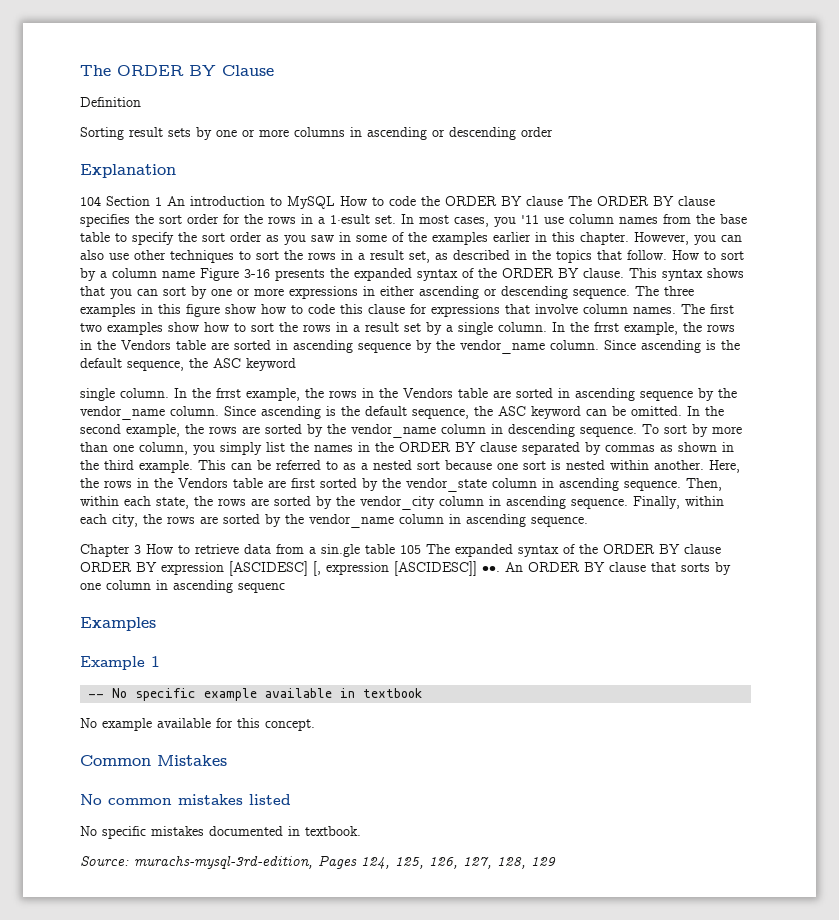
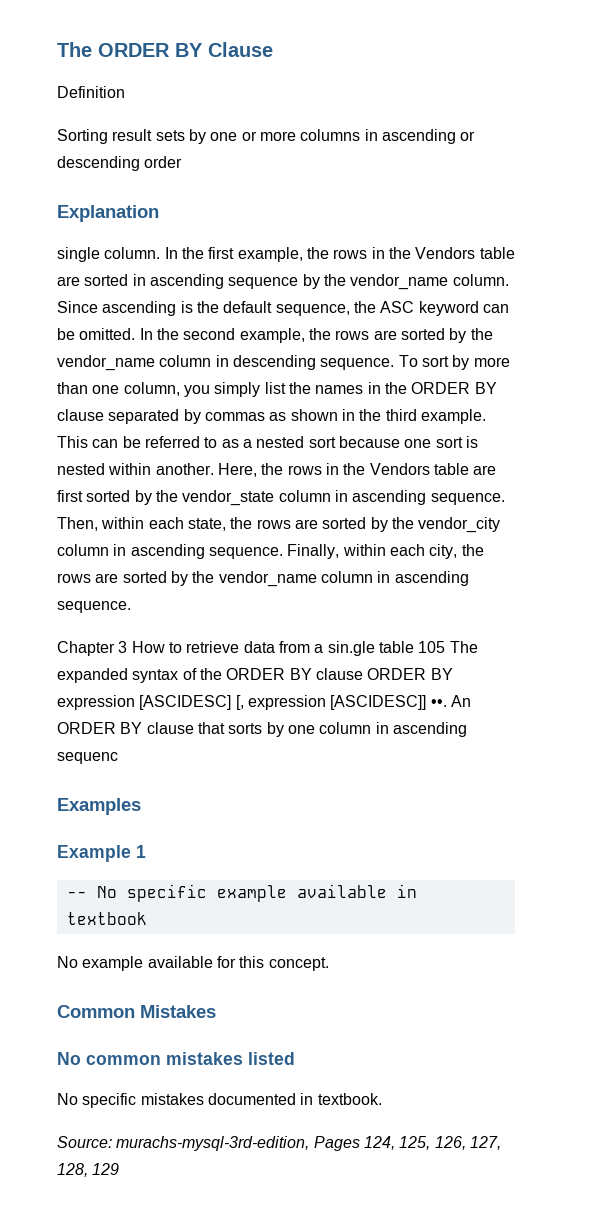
[80,196,715,209] [80,214,747,227] [80,232,742,245] [80,250,744,263] [80,268,744,281] [80,286,694,299] [80,304,734,317] [80,322,735,335] [80,340,740,354] [80,358,296,371] [80,388,241,401] 104 Section 1 An introduction to MySQL How to code the ORDER BY clause The ORDER BY clause specifies the sort order for the rows in a 1·esult set. In most cases, you '11 use column names from the base table to specify the sort order as you saw in some of the examples earlier in this chapter. However, you can also use other techniques to sort the rows in a result set, as described in the topics that follow. How to sort by a column name Figure 3-16 presents the expanded syntax of the ORDER BY clause. This syntax shows that you can sort by one or more expressions in either ascending or descending sequence. The three examples in this figure show how to code this clause for expressions that involve column names. The first two examples show how to sort the rows in a result set by a single column. In the frrst example, the rows in the Vendors table are sorted in ascending sequence by the vendor_name column. Since ascending is the default sequence, the ASC keyword // single column. In the frrst -> [57,247,235,262] single column. In the first

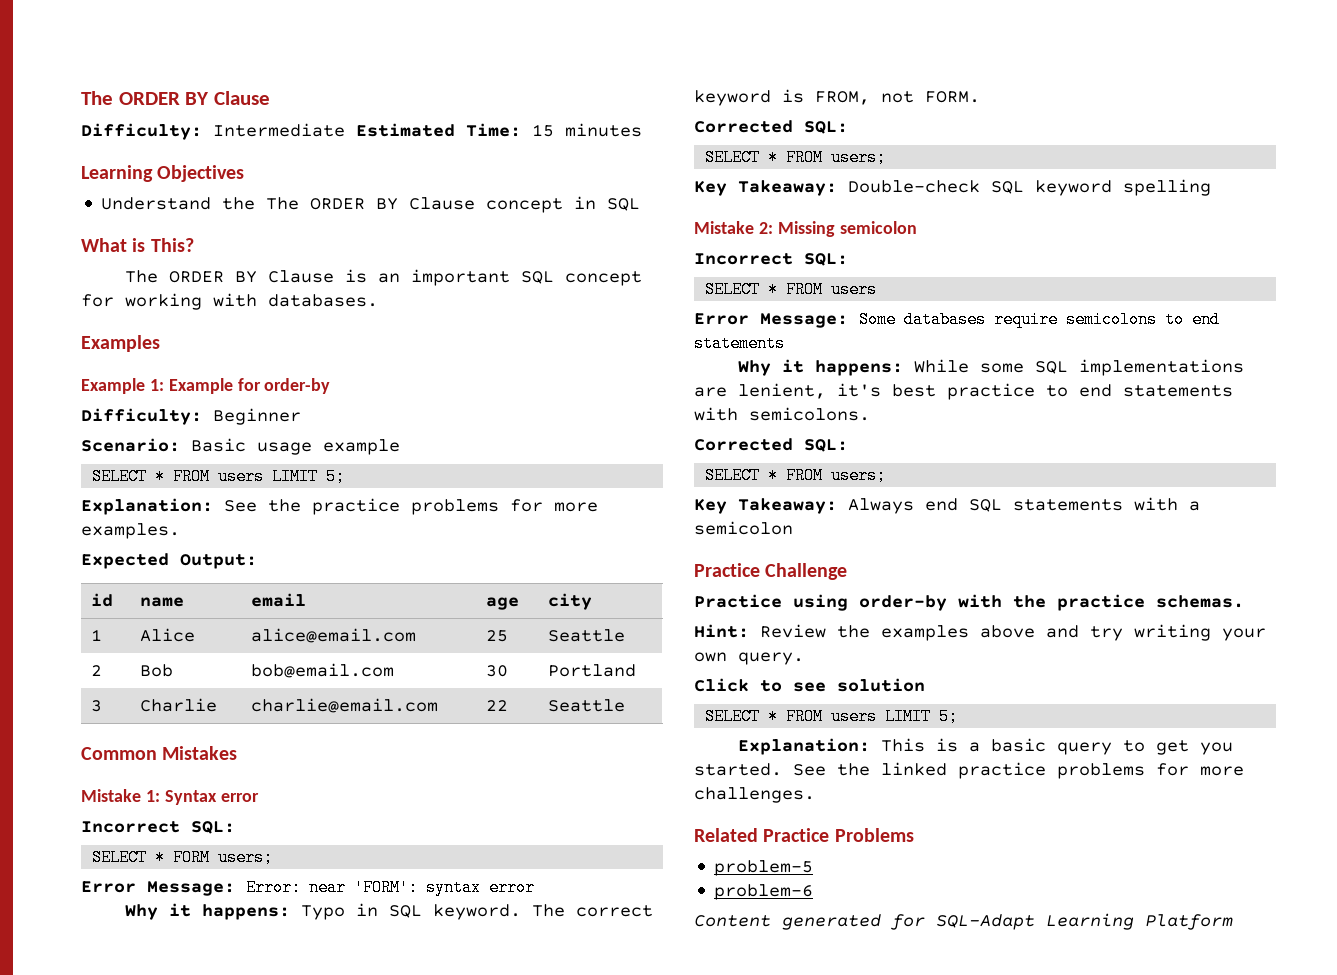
[57,86,125,98] [57,129,476,144] [57,156,183,171] [57,205,159,222] [57,247,515,262] [57,274,509,290] [57,301,509,316] [57,328,493,343] [57,355,510,371] [57,382,497,397] [57,409,486,424] [57,436,478,448] [57,463,497,477] [57,490,505,506] [57,517,501,533] [57,544,484,559] [57,571,469,587] [57,601,131,613] [57,641,478,656] [57,668,453,683] [57,695,471,710] [57,722,467,737] [57,752,118,764] [57,798,141,815] [57,845,146,862] [66,884,417,902] [66,912,147,925] [57,956,329,971] [57,1005,216,1018] [57,1052,295,1065] [57,1093,382,1108] [57,1136,501,1151] [57,1163,120,1177] Definition // Sorting result sets by one or more columns in ascending or descending order // Explanation // single column. In the first example, the rows in the Vendors table are sorted in ascending sequence by the vendor_name column. Since ascending is the default sequence, the ASC keyword can be omitted. In the second example, the rows are sorted by the vendor_name column in descending sequence. To sort by more than one column, you simply list the names in the ORDER BY clause separated by commas as shown in the third example. This can be referred to as a nested sort because one sort is nested within another. Here, the rows in the Vendors table are first sorted by the vendor_state column in ascending sequence. Then, within each state, the rows are sorted by the vendor_city column in ascending sequence. Finally, within each city, the rows are sorted by the vendor_name column in ascending sequence. // Chapter 3 How to retrieve data from a sin.gle table 105 The expanded syntax of the ORDER BY clause ORDER BY expression [ASCIDESC] [, expression [ASCIDESC]] ••. An ORDER BY clause that sorts by one column in ascending sequenc // Examples // Example 1 // -- No specific example available in textbook // No example available for this concept. // Common Mistakes // No common mistakes listed // No specific mistakes documented in textbook. // Source: murachs-mysql-3rd-edition, Pages 124, 125, 126, 127, 128, 129 -> [81,123,642,140] [81,165,245,182] [101,196,641,213] [81,238,194,252] [124,269,642,286] [81,293,378,310] [81,335,160,352] [81,378,331,394] [81,408,301,425] [81,438,400,455] [92,468,346,485] [81,498,598,515] [81,523,180,539] [81,553,257,569] [91,593,114,607] [140,597,185,607] [251,593,307,607] [486,597,520,610] [548,593,593,610] [91,629,103,641] [140,628,196,642] [251,628,417,643] [486,630,509,642] [548,629,626,642] [91,665,103,676] [140,664,174,677] [251,663,395,678] [486,665,509,677] [548,664,637,677] [91,700,103,712] [140,698,218,712] [251,698,439,713] [486,700,509,711] [548,699,626,712] [81,746,238,760] [81,789,259,805] [81,821,235,834] [92,849,274,866] [81,879,535,896] [124,903,653,920] [694,89,980,106] [694,120,848,134] [705,149,887,166] [694,179,1211,196] [694,221,917,237] [694,253,848,266] [705,281,878,298] [694,311,1220,328] [694,335,785,352] [737,359,1244,376] [694,383,1233,400] [694,407,870,421] [694,438,848,452] [705,467,887,484] [694,497,1200,514] [694,521,793,535] [694,563,848,580] [694,594,1244,611] [694,624,1266,641] [694,652,804,665] [694,678,925,692] [705,708,959,725] [737,738,1233,755] [694,762,1244,779] [694,787,815,803] [694,828,914,842] [714,860,814,876] [714,884,814,900] [694,913,1233,930] Difficulty: Intermediate Estimated Time: 15 minutes // Learning Objectives // Understand the The ORDER BY Clause concept in SQL // What is This? // The ORDER BY Clause is an important SQL concept for working with databases. // Examples // Example 1: Example for order-by // Difficulty: Beginner // Scenario: Basic usage example // SELECT * FROM users LIMIT 5; // Explanation: See the practice problems for more examples. // Expected Output: // id | name | email | age | city // 1 | Alice | alice@email.com | 25 | Seattle // 2 | Bob | bob@email.com | 30 | Portland // 3 | Charlie | charlie@email.com | 22 | Seattle // Common Mistakes // Mistake 1: Syntax error // Incorrect SQL: // SELECT * FORM users; // Error Message: Error: near 'FORM': syntax error // Why it happens: Typo in SQL keyword. The correct keyword is FROM, not FORM. // Corrected SQL: // SELECT * FROM users; // Key Takeaway: Double-check SQL keyword spelling // Mistake 2: Missing semicolon // Incorrect SQL: // SELECT * FROM users // Error Message: Some databases require semicolons to end statements // Why it happens: While some SQL implementations are lenient, it's best practice to end statements with semicolons. // Corrected SQL: // SELECT * FROM users; // Key Takeaway: Always end SQL statements with a semicolon // Practice Challenge // Practice using order-by with the practice schemas. // Hint: Review the examples above and try writing your own query. // Click to see solution // SELECT * FROM users LIMIT 5; // Explanation: This is a basic query to get you started. See the linked practice problems for more challenges. // Related Practice Problems // problem-5 // problem-6 // Content generated for SQL-Adapt Learning Platform

